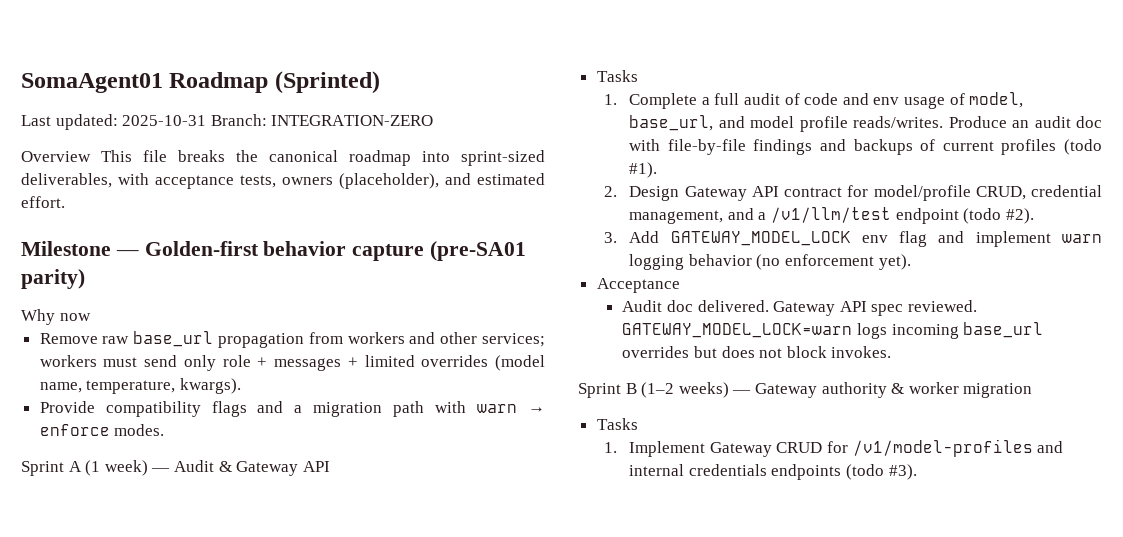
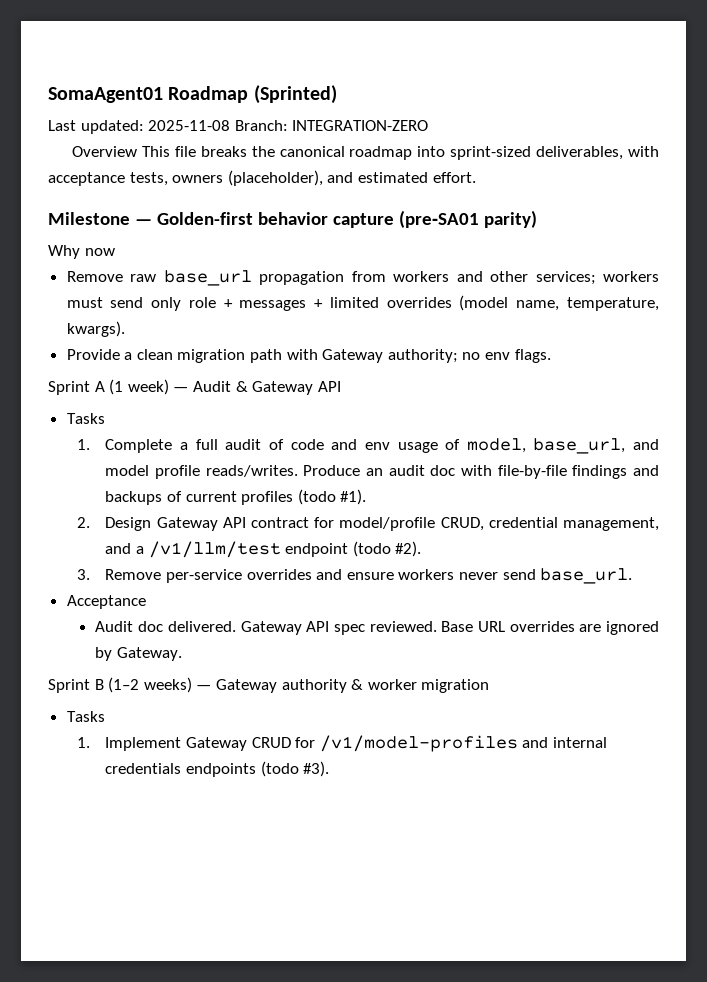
[122,115,207,126] 2025-10-31 -> [148,120,231,131] 2025-11-08
[105,401,545,417] [39,424,165,436] compatibility flags and a migration path with warn → enforce modes. -> [124,349,551,363] a clean migration path with Gateway authority; no env flags.
[629,231,1102,247] [629,254,911,270] Add GATEWAY_MODEL_LOCK env flag and implement warn logging behavior (no enforcement yet). -> [105,568,633,584] Remove per-service overrides and ensure workers never send base_url.
[622,322,1044,339] [622,346,892,358] GATEWAY_MODEL_LOCK=warn logs incoming base_url overrides but does not block invokes. -> [441,621,660,635] [95,647,183,661] Base URL overrides are ignored by Gateway.

